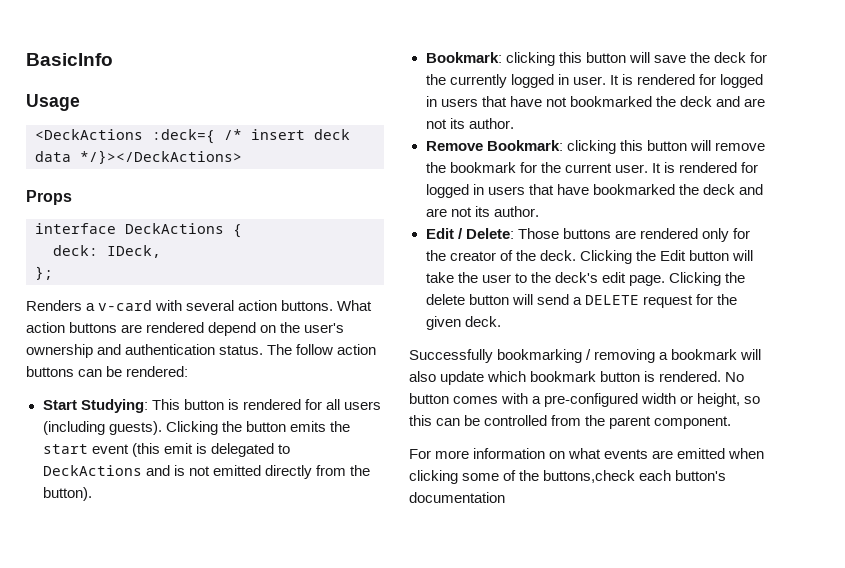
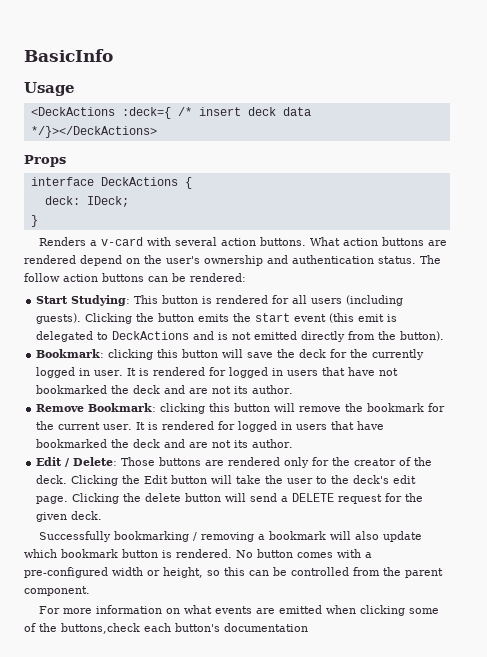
[107,245,161,258] [35,266,53,280] IDeck, // }; -> [86,196,129,207] [30,215,38,227] IDeck; // }

